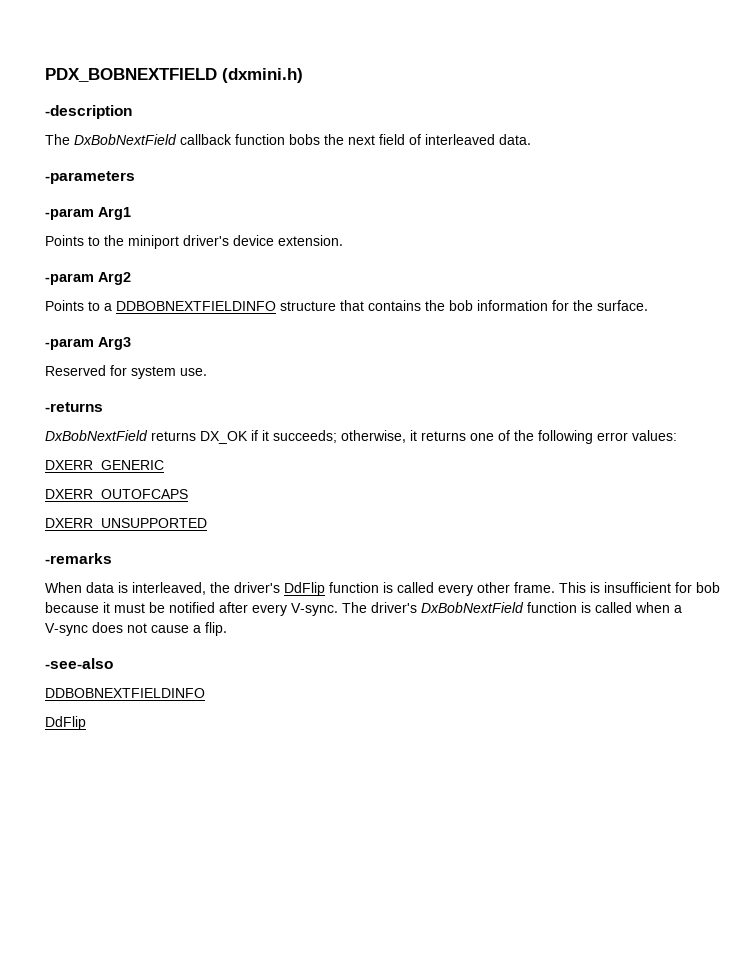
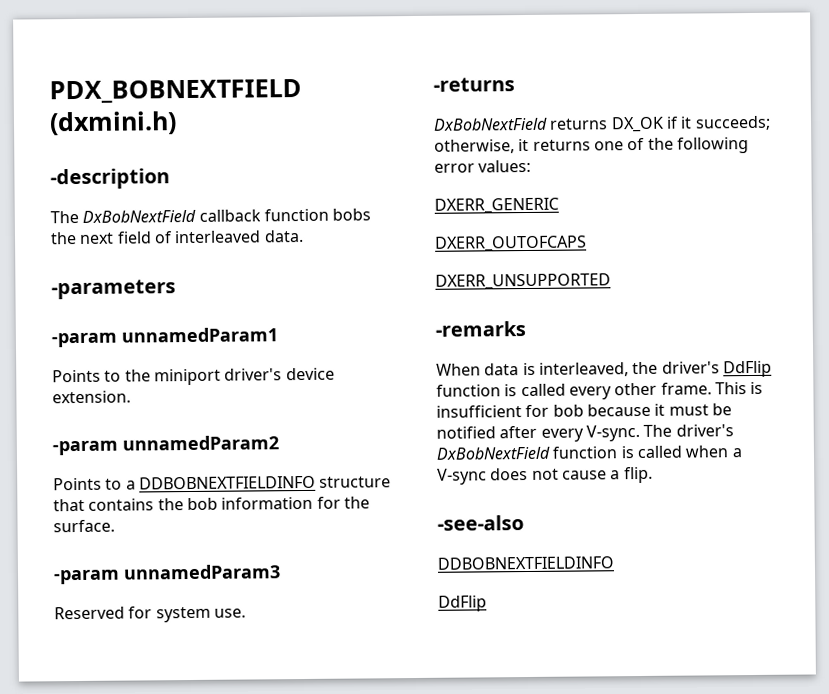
[98,207,131,220] Arg1 -> [121,327,278,343] unnamedParam1
[98,272,131,285] Arg2 -> [122,435,279,451] unnamedParam2
[98,337,131,350] Arg3 -> [123,564,281,580] unnamedParam3

